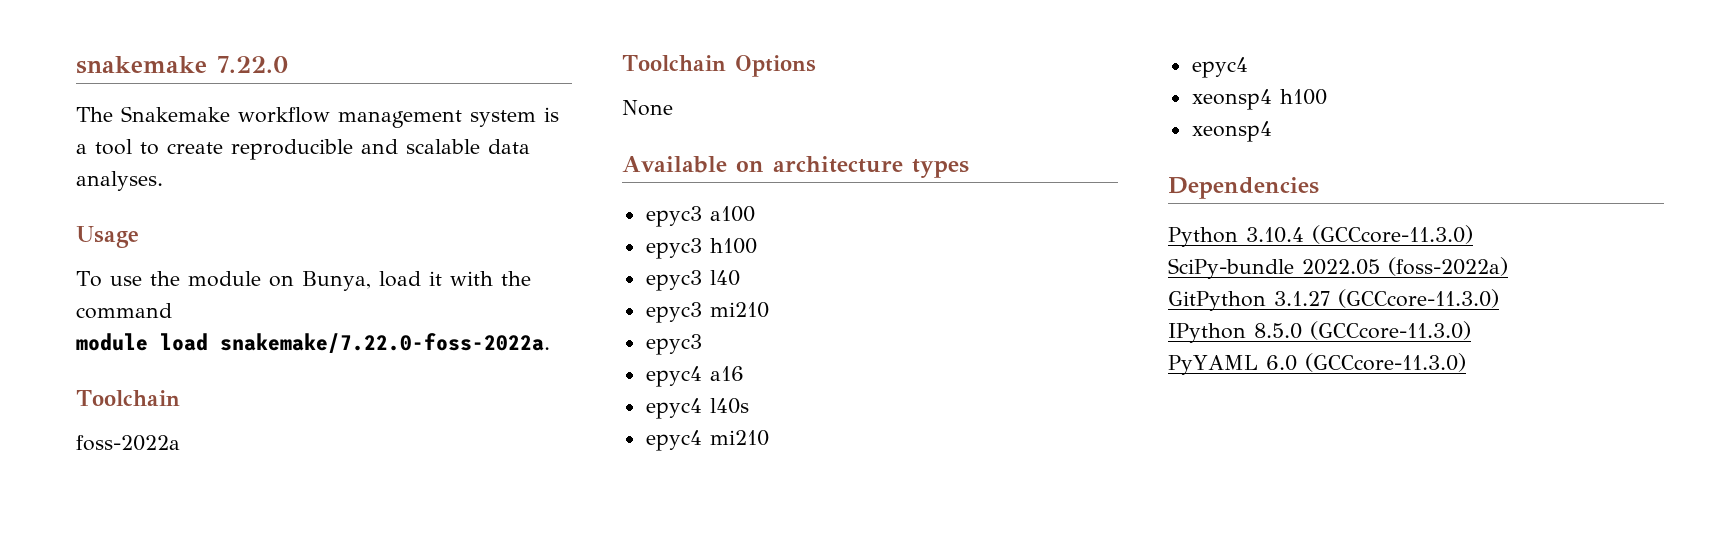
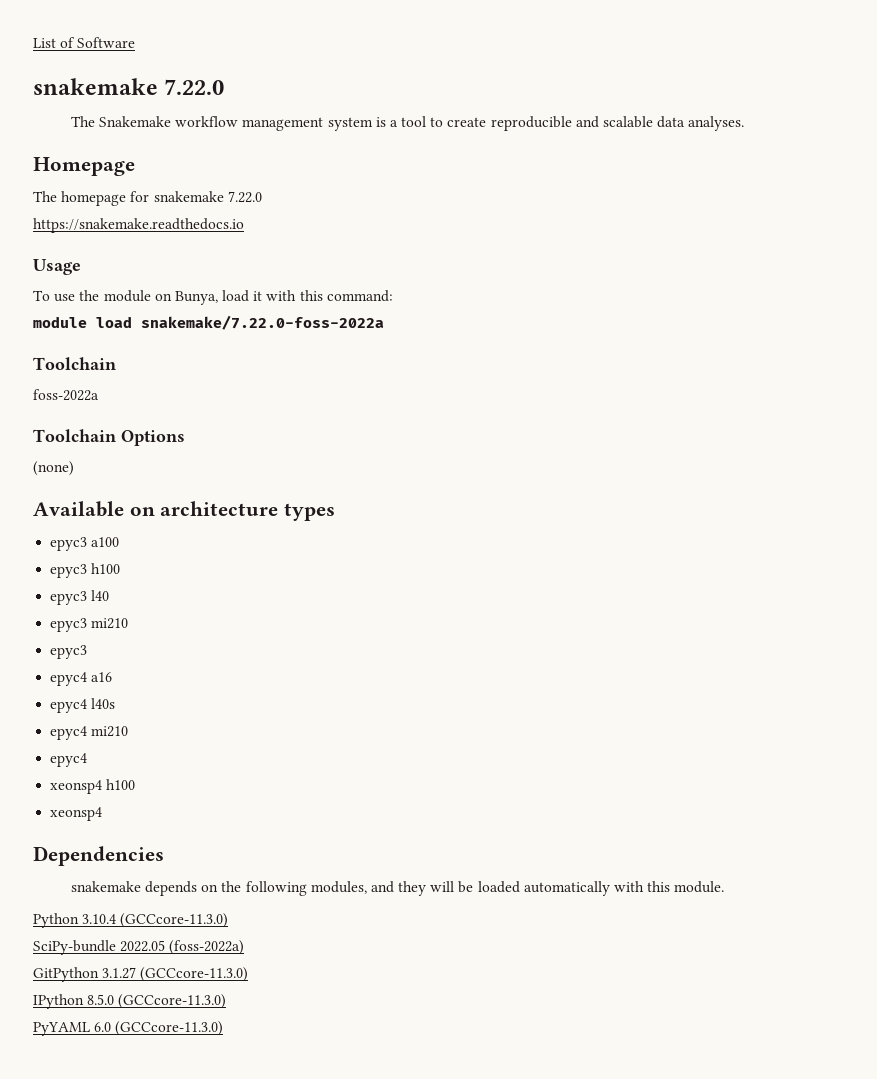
(76, 65) none -> [33,37,136,48] List of Software //
(163, 181) none -> [33,157,135,176] [33,191,262,206] [33,218,244,233] // Homepage // The homepage for snakemake 7.22.0 // https://snakemake.readthedocs.io
[500,271,531,286] [76,303,172,319] the command -> [299,290,393,302] this command:
[220,333,550,353] snakemake/7.22.0-foss-2022a. -> [141,315,384,330] snakemake/7.22.0-foss-2022a
[622,100,673,116] // None -> [33,461,74,476] // (none)
(1319, 188) none -> [70,881,725,896] // snakemake depends on the following modules, and they will be loaded automatically with this module.

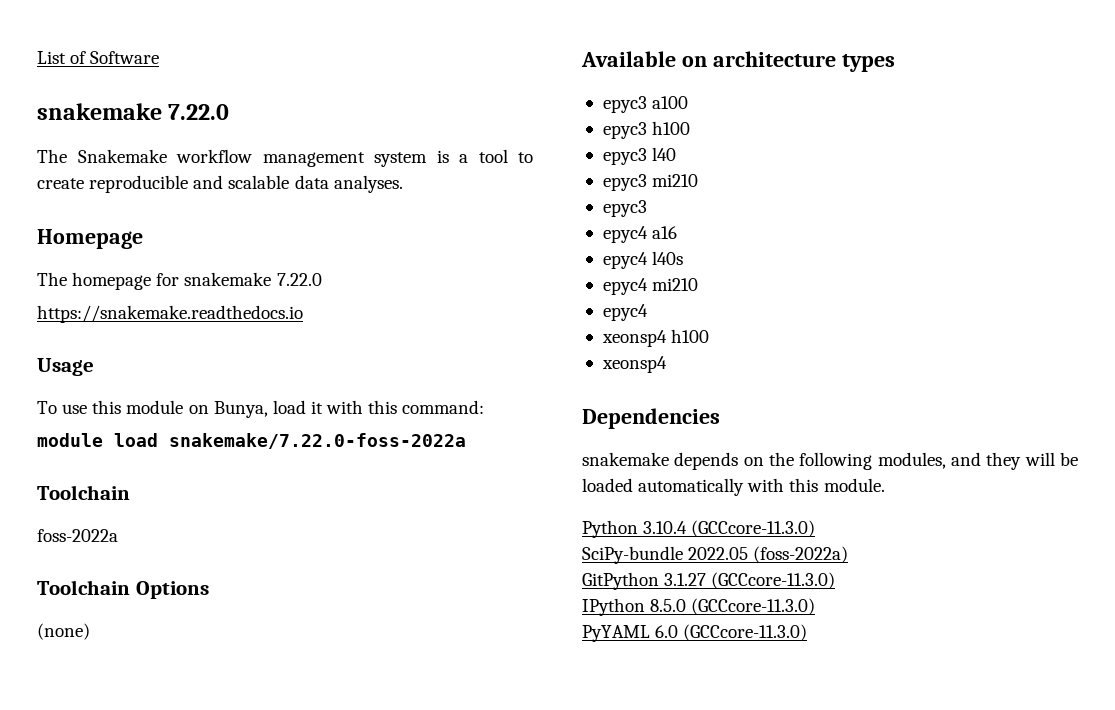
[79,290,100,301] the -> [92,400,122,414] this

